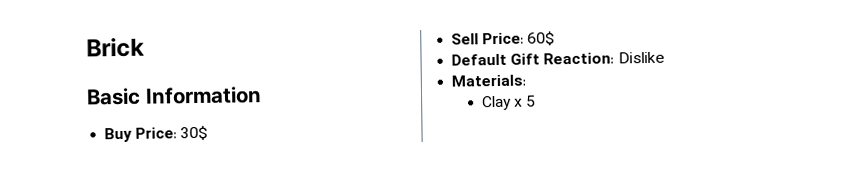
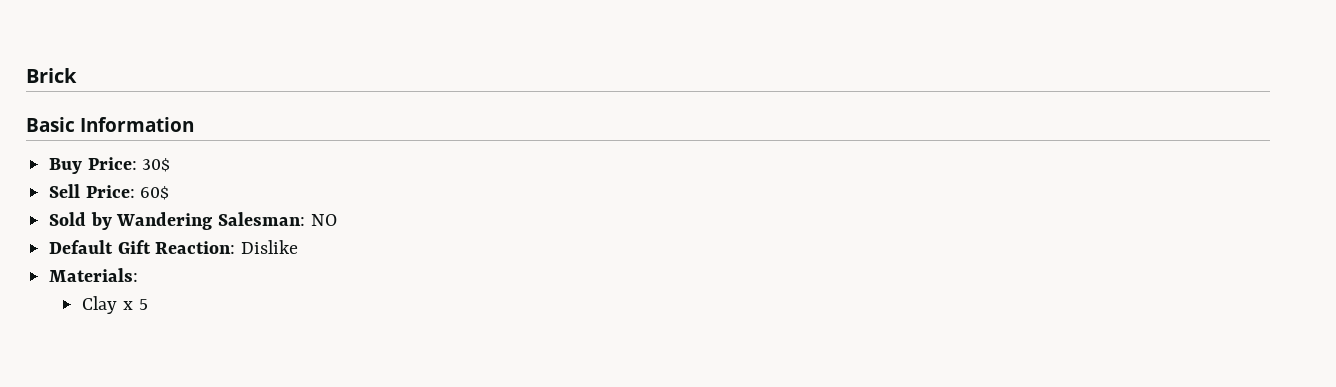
(556, 38) none -> [49,212,337,230] // Sold by Wandering Salesman: NO

